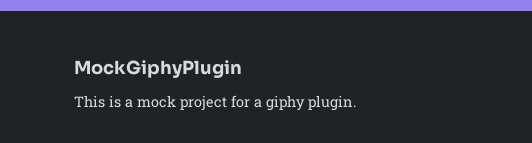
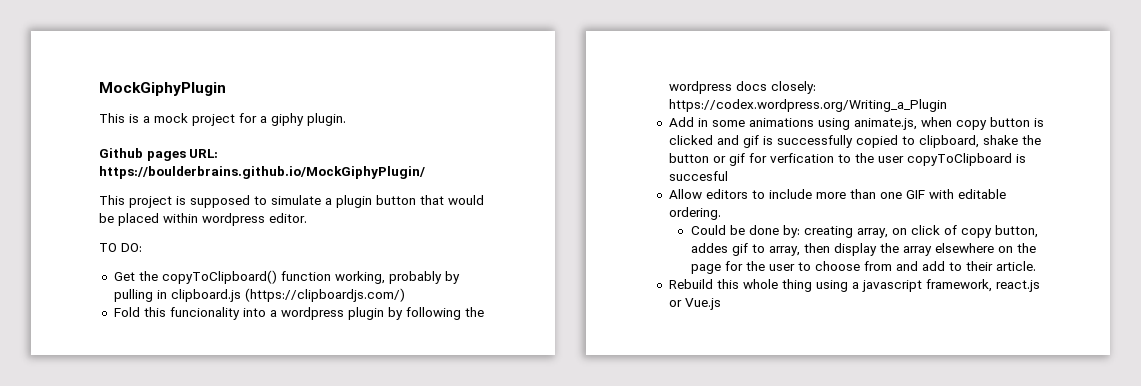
(356, 103) none -> [99,148,219,161] [99,166,425,179] [99,195,484,208] [99,213,307,226] [99,243,142,252] [113,270,460,284] [113,288,405,302] [113,307,484,320] [668,81,816,94] [668,99,947,112] [668,117,1044,130] [668,135,1041,148] [668,153,1026,166] [668,171,728,181] [668,189,1006,199] [668,207,721,220] [690,225,1038,238] [690,243,1036,256] [690,261,1036,274] [668,279,1040,292] [668,298,721,310] // Github pages URL: https://boulderbrains.github.io/MockGiphyPlugin/ // This project is supposed to simulate a plugin button that would be placed within wordpress editor. // TO DO: // Get the copyToClipboard() function working, probably by pulling in clipboard.js (https://clipboardjs.com/) // Fold this funcionality into a wordpress plugin by following the wordpress docs closely: https://codex.wordpress.org/Writing_a_Plugin // Add in some animations using animate.js, when copy button is clicked and gif is successfully copied to clipboard, shake the button or gif for verfication to the user copyToClipboard is succesful // Allow editors to include more than one GIF with editable ordering. // Could be done by: creating array, on click of copy button, addes gif to array, then display the array elsewhere on the page for the user to choose from and add to their article. // Rebuild this whole thing using a javascript framework, react.js or Vue.js

